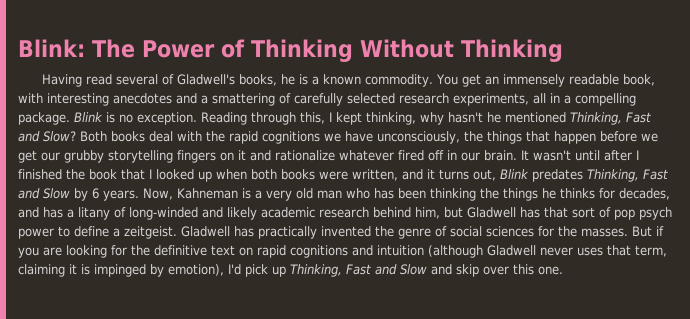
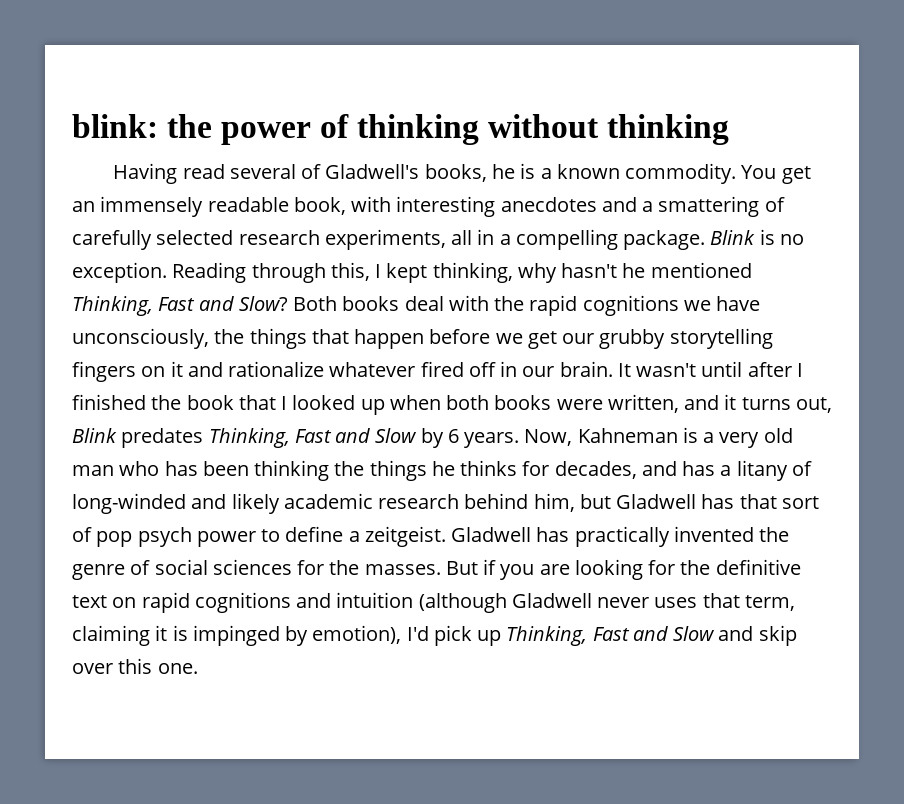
[18,39,563,62] Blink: The Power of Thinking Without Thinking -> [72,114,730,145] blink: the power of thinking without thinking

